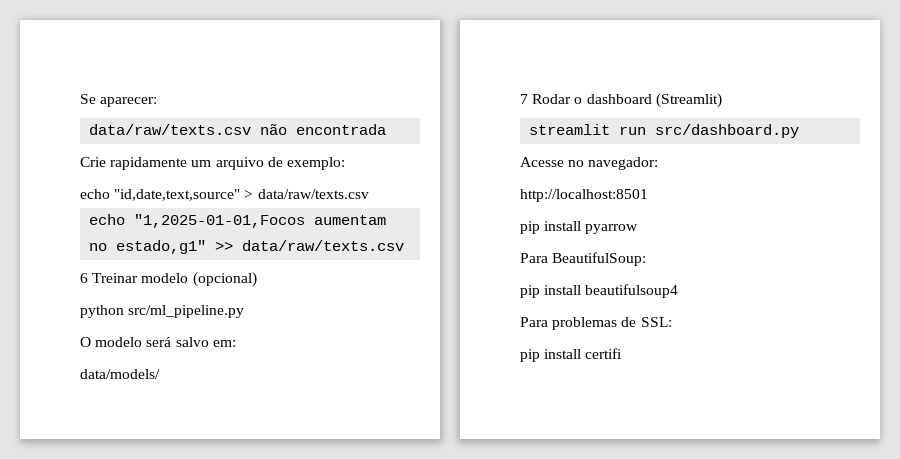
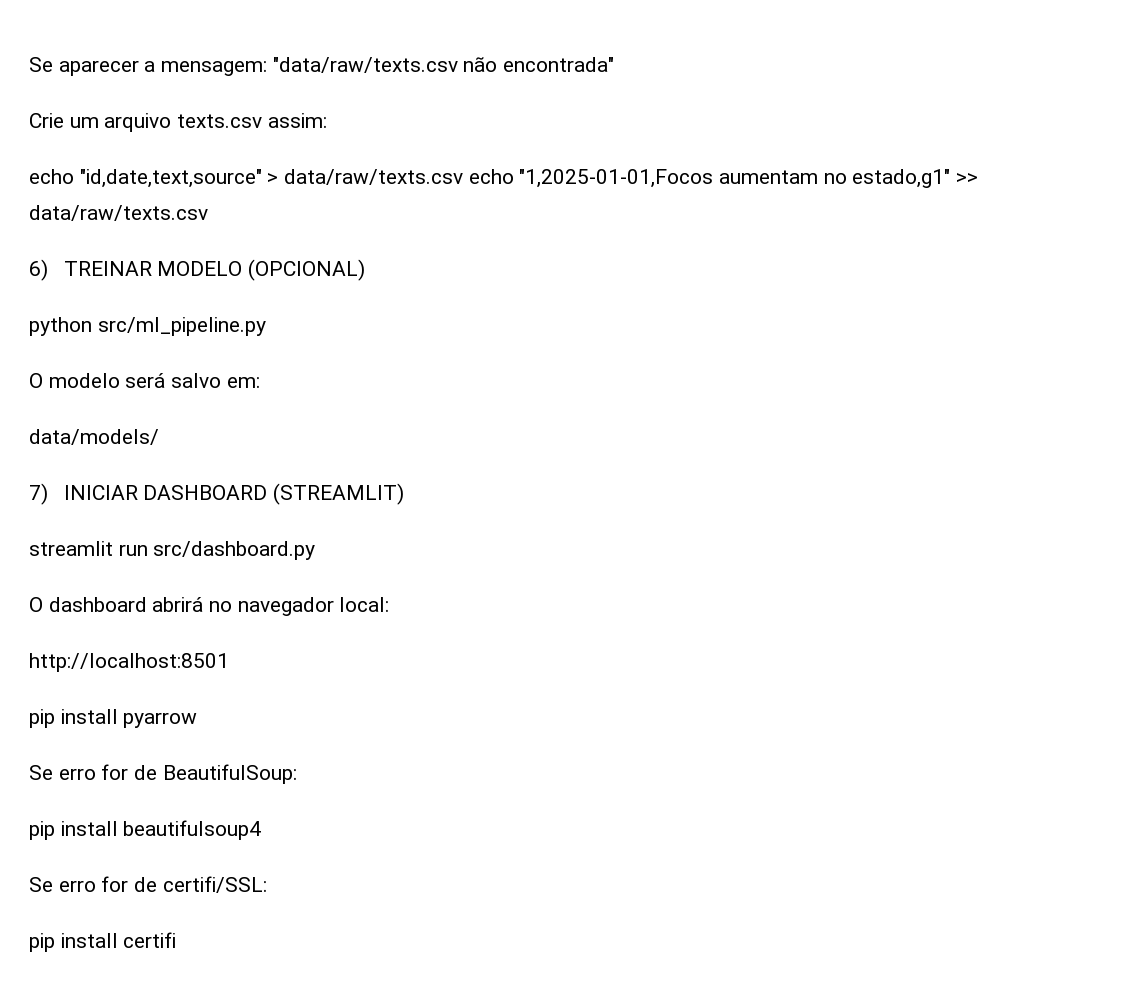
[80,94,158,107] [89,124,387,135] Se aparecer: // data/raw/texts.csv não encontrada -> [29,57,615,76] Se aparecer a mensagem: "data/raw/texts.csv não encontrada"
[110,157,188,170] rapidamente -> (64, 120) none
[267,157,345,170] de exemplo: -> [177,113,327,128] texts.csv assim:
(369, 194) // -> (464, 177) none
[80,272,257,287] 6 Treinar modelo (opcional) -> [29,259,366,281] 6) TREINAR MODELO (OPCIONAL)
[520,93,722,108] [529,124,800,138] [520,157,659,170] 7 Rodar o dashboard (Streamlit) // streamlit run src/dashboard.py // Acesse no navegador: -> [29,483,405,505] [29,541,316,560] [29,597,390,616] 7) INICIAR DASHBOARD (STREAMLIT) // streamlit run src/dashboard.py // O dashboard abrirá no navegador local:
[520,253,548,263] Para -> [29,764,158,780] Se erro for de
[520,317,672,330] Para problemas de SSL: -> [29,876,267,893] Se erro for de certifi/SSL:

